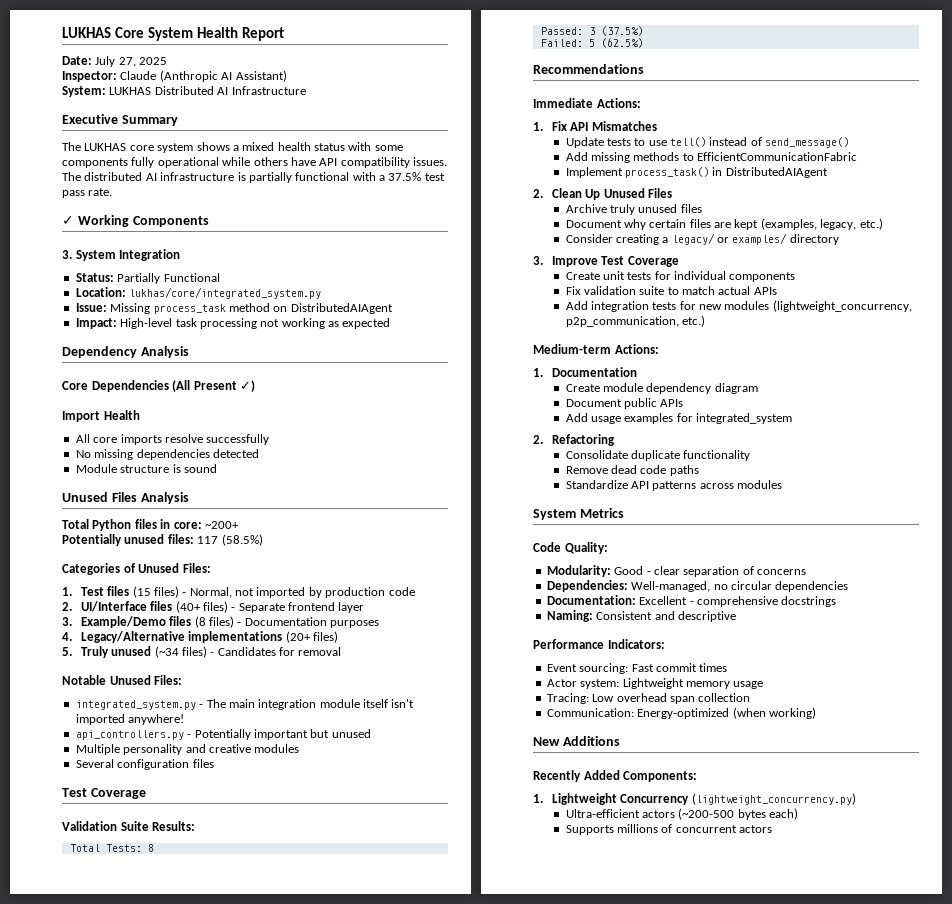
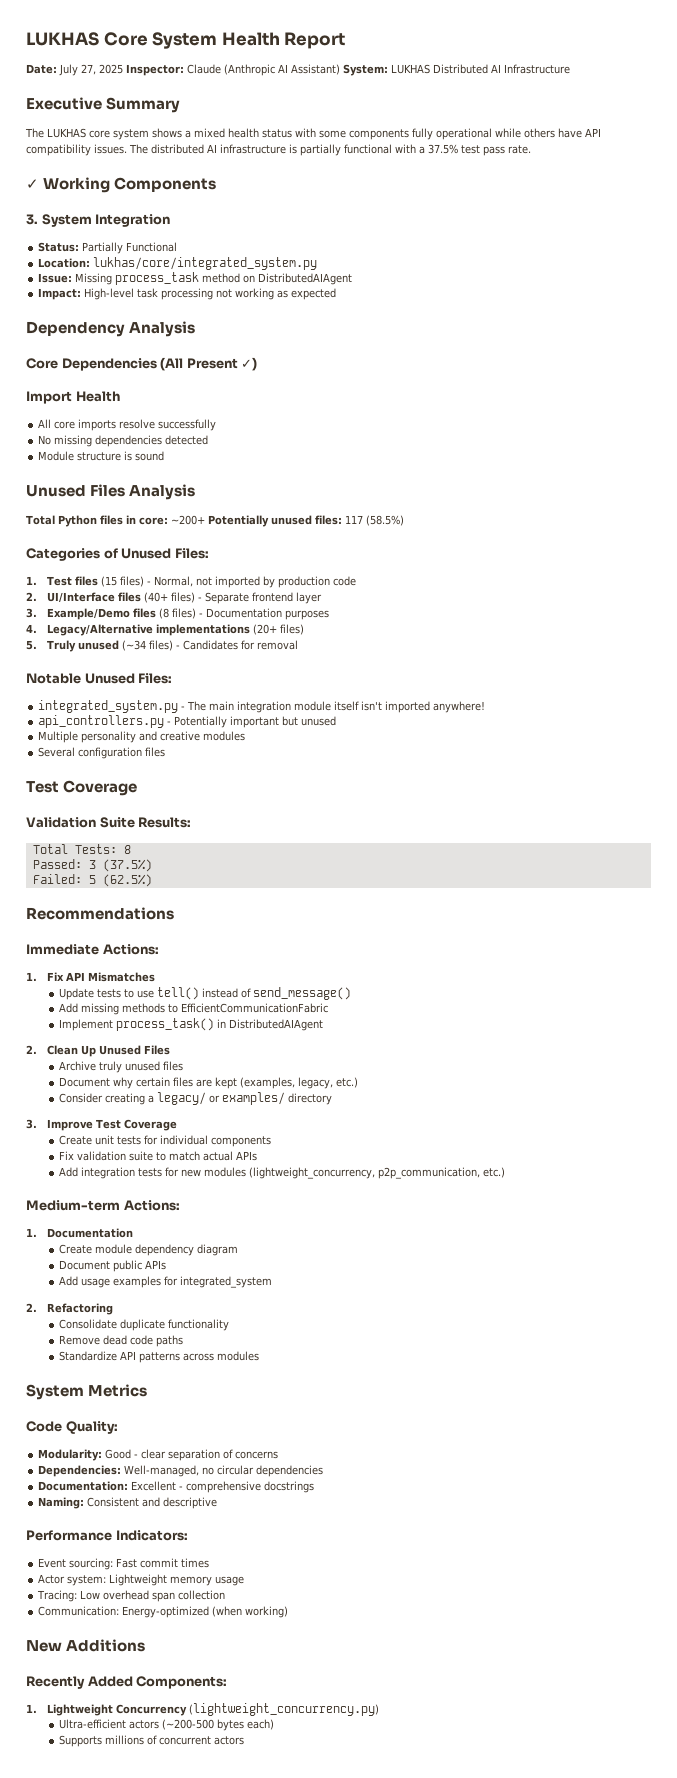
(168, 61) // -> (123, 69) none
(287, 76) // -> (340, 69) none
(239, 525) // -> (205, 520) none

